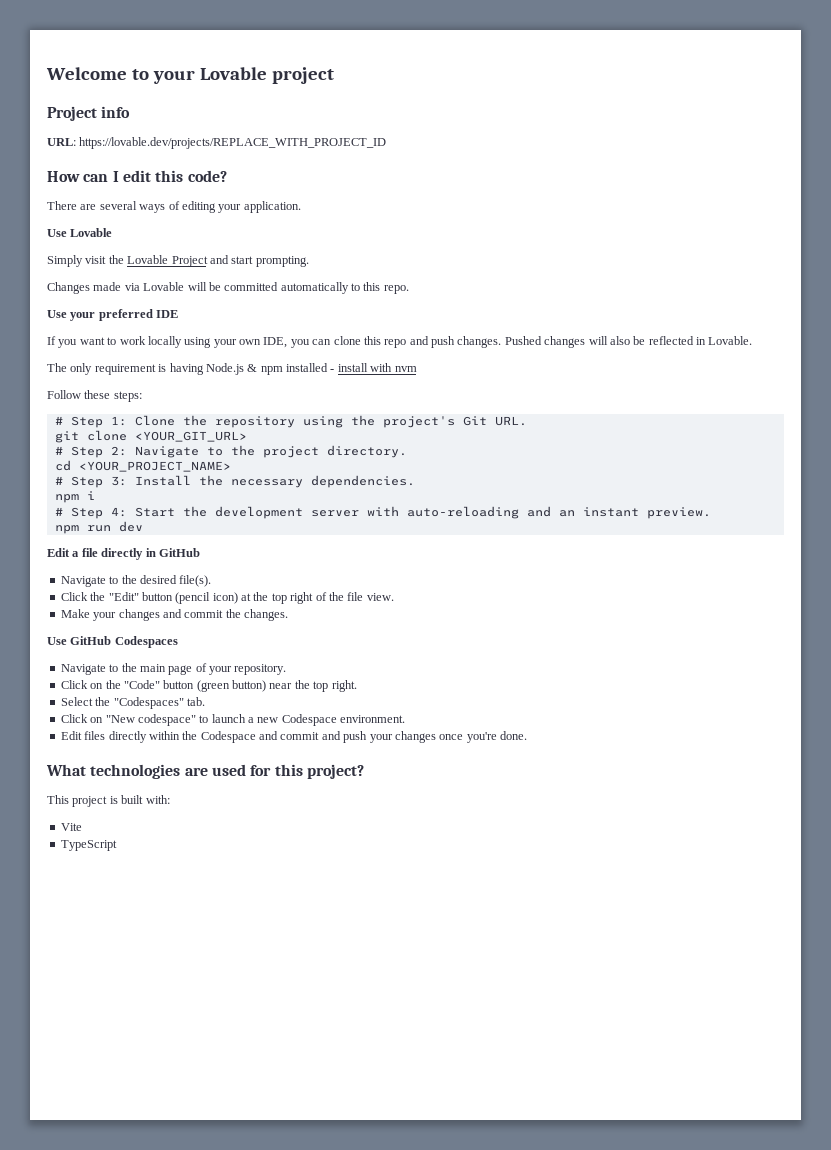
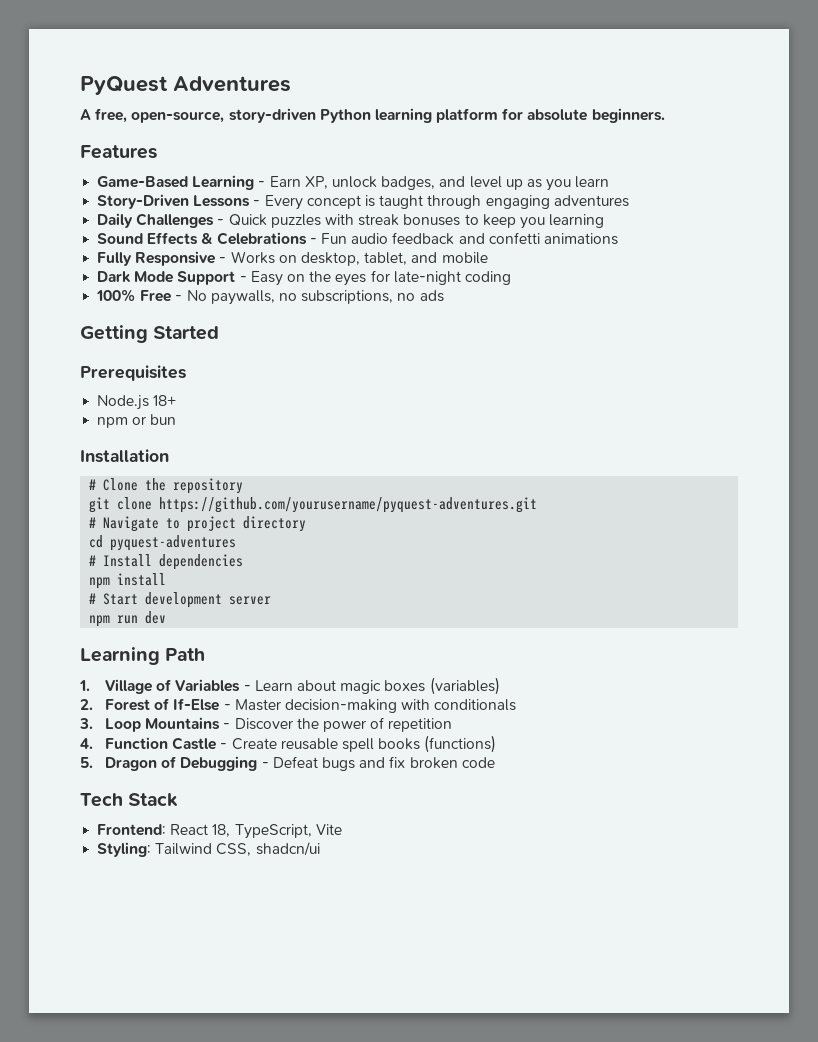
[46,67,334,84] [47,106,131,121] [47,137,387,149] [47,170,227,182] [47,201,301,213] [47,228,113,237] [47,255,309,267] [47,282,409,294] [47,309,179,321] [47,336,753,348] [47,363,417,375] [47,390,142,402] [54,416,127,428] Welcome to your Lovable project // Project info // URL: https://lovable.dev/projects/REPLACE_WITH_PROJECT_ID // How can I edit this code? // There are several ways of editing your application. // Use Lovable // Simply visit the Lovable Project and start prompting. // Changes made via Lovable will be committed automatically to this repo. // Use your preferred IDE // If you want to work locally using your own IDE, you can clone this repo and push changes. Pushed changes will also be reflected in Lovable. // The only requirement is having Node.js & npm installed - install with nvm // Follow these steps: // # Step 1: -> [80,76,291,95] [80,108,665,123] [80,145,157,159] [97,175,610,191] [97,194,629,210] [97,213,605,229] [97,232,618,245] [97,251,488,266] [97,270,511,286] [96,289,444,305] [80,325,220,343] [80,365,186,381] [97,395,177,410] [97,414,177,428] [80,449,169,463] [89,479,97,490] PyQuest Adventures // A free, open-source, story-driven Python learning platform for absolute beginners. // Features // Game-Based Learning - Earn XP, unlock badges, and level up as you learn // Story-Driven Lessons - Every concept is taught through engaging adventures // Daily Challenges - Quick puzzles with streak bonuses to keep you learning // Sound Effects & Celebrations - Fun audio feedback and confetti animations // Fully Responsive - Works on desktop, tablet, and mobile // Dark Mode Support - Easy on the eyes for late-night coding // 100% Free - No paywalls, no subscriptions, no ads // Getting Started // Prerequisites // Node.js 18+ // npm or bun // Installation // #
[302,415,527,428] using the project's Git URL. -> (244, 486) none
[134,431,247,442] [54,445,407,458] <YOUR_GIT_URL> // # Step 2: Navigate to the project directory. -> [159,497,538,513] [89,516,307,532] https://github.com/yourusername/pyquest-adventures.git // # Navigate to project directory
[78,461,231,472] [54,475,415,488] [54,491,95,503] [54,506,711,519] [54,521,143,534] [47,548,200,560] [60,575,212,587] [60,592,394,604] [60,609,288,621] [47,636,178,648] [60,663,287,675] [60,680,357,692] [60,697,205,709] [60,714,406,726] [60,731,527,743] [46,764,364,779] [47,795,170,807] [60,823,82,831] [60,840,117,851] <YOUR_PROJECT_NAME> // # Step 3: Install the necessary dependencies. // npm i // # Step 4: Start the development server with auto-reloading and an instant preview. // npm run dev // Edit a file directly in GitHub // Navigate to the desired file(s). // Click the "Edit" button (pencil icon) at the top right of the file view. // Make your changes and commit the changes. // Use GitHub Codespaces // Navigate to the main page of your repository. // Click on the "Code" button (green button) near the top right. // Select the "Codespaces" tab. // Click on "New codespace" to launch a new Codespace environment. // Edit files directly within the Codespace and commit and push your changes once you're done. // What technologies are used for this project? // This project is built with: // Vite // TypeScript -> [110,535,237,551] [89,554,244,570] [89,573,167,589] [89,592,272,608] [89,611,167,627] [80,647,206,665] [79,677,500,695] [80,698,517,713] [79,717,453,732] [80,735,497,753] [80,756,495,771] [80,793,179,807] [97,824,342,839] [97,842,320,857] pyquest-adventures // # Install dependencies // npm install // # Start development server // npm run dev // Learning Path // 1. Village of Variables - Learn about magic boxes (variables) // 2. Forest of If-Else - Master decision-making with conditionals // 3. Loop Mountains - Discover the power of repetition // 4. Function Castle - Create reusable spell books (functions) // 5. Dragon of Debugging - Defeat bugs and fix broken code // Tech Stack // Frontend: React 18, TypeScript, Vite // Styling: Tailwind CSS, shadcn/ui

